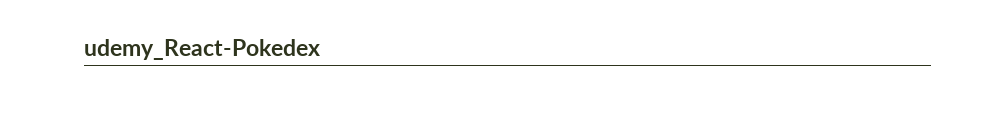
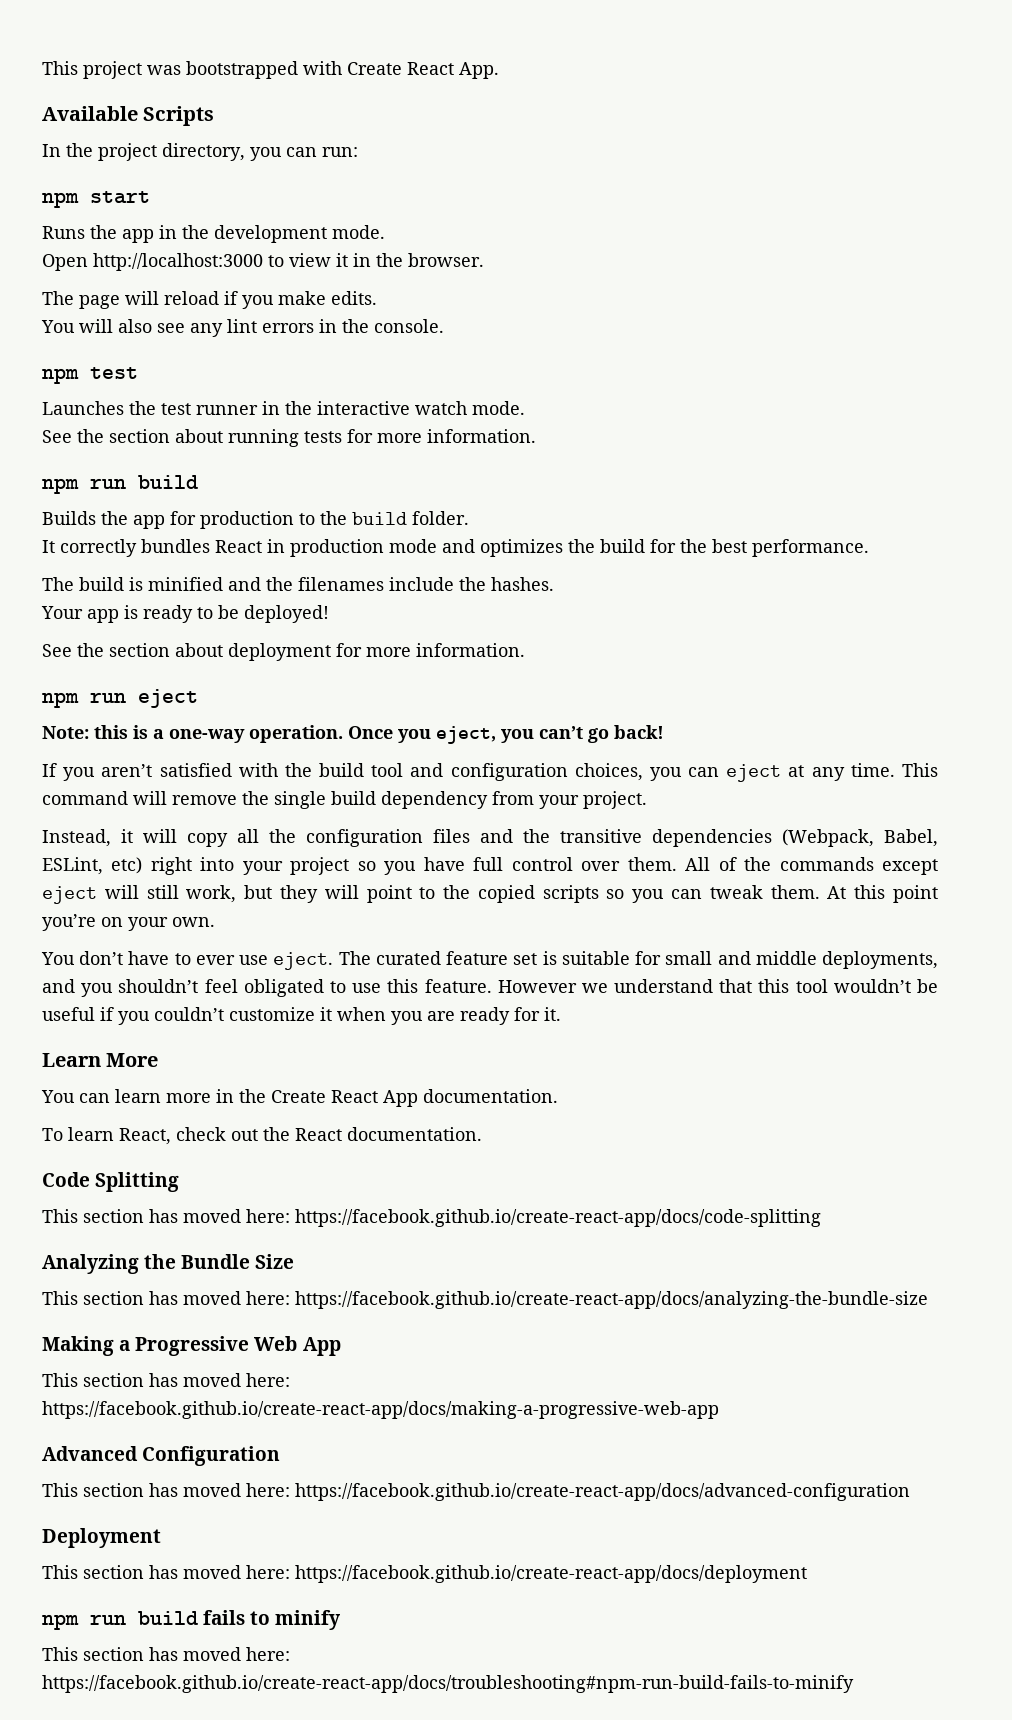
[84,39,320,60] udemy_React-Pokedex -> [42,61,499,79] [42,106,215,126] [42,143,358,161] [42,191,150,208] [42,225,385,243] [42,253,484,271] [42,291,377,309] [41,319,444,337] [42,367,138,384] [42,401,525,415] [42,429,536,447] [42,475,198,494] [42,511,469,529] [42,539,869,557] [42,577,554,591] [41,605,329,623] [42,643,525,661] [42,689,198,708] [42,725,664,744] [42,763,938,782] [42,791,647,809] [42,829,938,847] [42,857,939,875] [42,885,938,904] [42,914,215,931] [41,951,939,970] [42,979,938,997] [42,1007,561,1025] [42,1053,159,1067] [41,1089,558,1107] [42,1127,482,1145] [42,1172,180,1192] [42,1209,821,1227] [42,1254,295,1274] [42,1291,928,1309] [42,1336,341,1356] [42,1373,290,1387] [42,1401,719,1419] [42,1446,281,1466] [42,1483,910,1501] [42,1528,161,1548] [42,1565,807,1583] [42,1610,341,1630] [42,1647,290,1661] [42,1675,854,1693] This project was bootstrapped with Create React App. // Available Scripts // In the project directory, you can run: // npm start // Runs the app in the development mode. // Open http://localhost:3000 to view it in the browser. // The page will reload if you make edits. // You will also see any lint errors in the console. // npm test // Launches the test runner in the interactive watch mode. // See the section about running tests for more information. // npm run build // Builds the app for production to the build folder. // It correctly bundles React in production mode and optimizes the build for the best performance. // The build is minified and the filenames include the hashes. // Your app is ready to be deployed! // See the section about deployment for more information. // npm run eject // Note: this is a one-way operation. Once you eject, you can’t go back! // If you aren’t satisfied with the build tool and configuration choices, you can eject at any time. This command will remove the single build dependency from your project. // Instead, it will copy all the configuration files and the transitive dependencies (Webpack, Babel, ESLint, etc) right into your project so you have full control over them. All of the commands except eject will still work, but they will point to the copied scripts so you can tweak them. At this point you’re on your own. // You don’t have to ever use eject. The curated feature set is suitable for small and middle deployments, and you shouldn’t feel obligated to use this feature. However we understand that this tool wouldn’t be useful if you couldn’t customize it when you are ready for it. // Learn More // You can learn more in the Create React App documentation. // To learn React, check out the React documentation. // Code Splitting // This section has moved here: https://facebook.github.io/create-react-app/docs/code-splitting // Analyzing the Bundle Size // This section has moved here: https://facebook.github.io/create-react-app/docs/analyzing-the-bundle-size // Making a Progressive Web App // This section has moved here: https://facebook.github.io/create-react-app/docs/making-a-progressive-web-app // Advanced Configuration // This section has moved here: https://facebook.github.io/create-react-app/docs/advanced-configuration // Deployment // This section has moved here: https://facebook.github.io/create-react-app/docs/deployment // npm run build fails to minify // This section has moved here: https://facebook.github.io/create-react-app/docs/troubleshooting#npm-run-build-fails-to-minify

